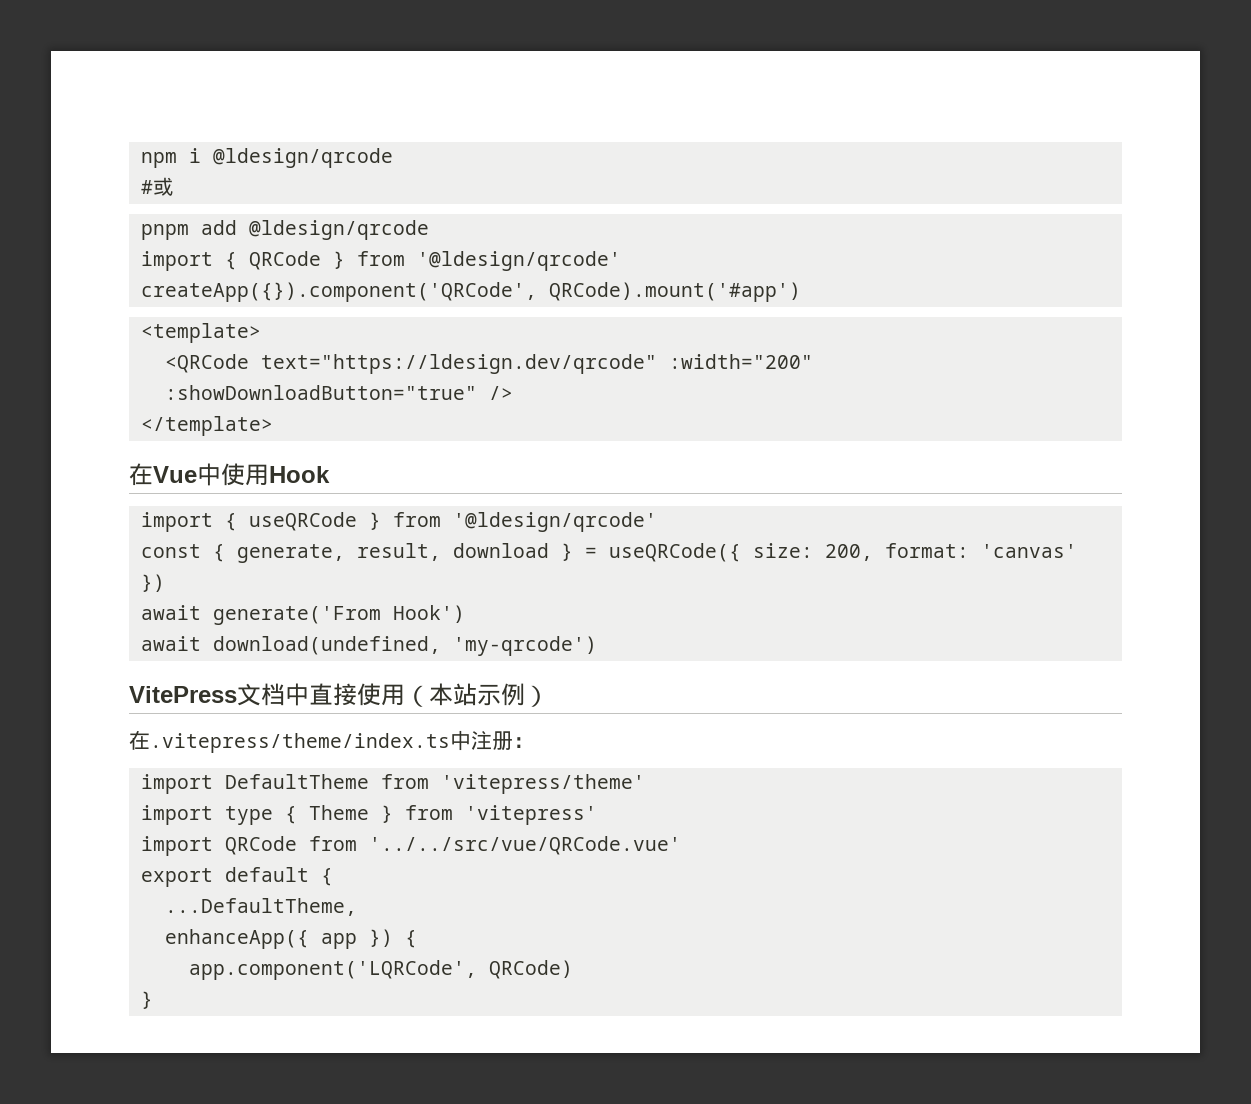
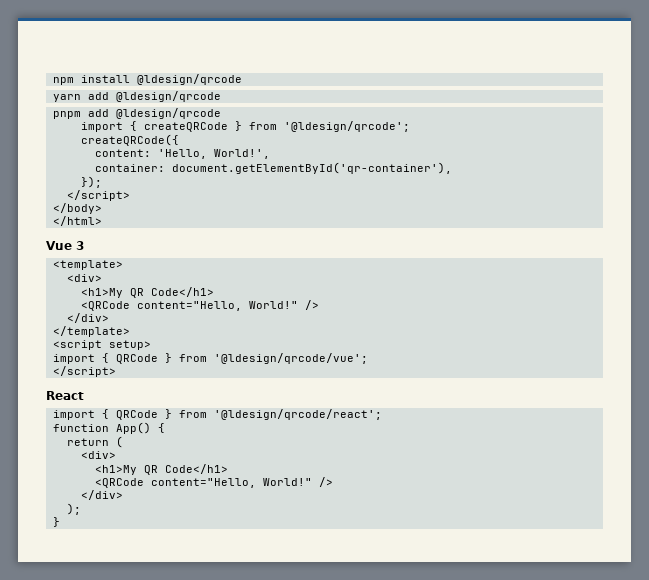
[189,148,394,168] [141,177,174,196] i @ldesign/qrcode // #或 -> [80,74,242,85] [52,91,221,102] install @ldesign/qrcode // yarn add @ldesign/qrcode
[141,251,622,271] [141,282,802,302] [141,323,262,343] [165,354,814,374] [165,385,514,400] [141,416,274,436] [129,463,330,486] [141,512,658,532] [141,543,1078,563] [141,574,166,592] [141,605,466,625] [141,636,598,656] [129,683,549,707] [129,730,534,753] [141,774,646,794] [141,805,598,825] [141,836,682,856] [141,867,334,887] [165,898,358,916] [165,929,418,949] [189,960,574,980] // import { QRCode } from '@ldesign/qrcode' // createApp({}).component('QRCode', QRCode).mount('#app') // <template> // <QRCode text="https://ldesign.dev/qrcode" :width="200" :showDownloadButton="true" /> // </template> // 在Vue中使用Hook // import { useQRCode } from '@ldesign/qrcode' // const { generate, result, download } = useQRCode({ size: 200, format: 'canvas' }) // await generate('From Hook') // await download(undefined, 'my-qrcode') // VitePress文档中直接使用（本站示例） // 在.vitepress/theme/index.ts中注册： // import DefaultTheme from 'vitepress/theme' // import type { Theme } from 'vitepress' // import QRCode from '../../src/vue/QRCode.vue' // export default { // ...DefaultTheme, // enhanceApp({ app }) { // app.component('LQRCode', QRCode) -> [80,121,410,132] [80,134,179,146] [94,149,270,159] [94,162,452,174] [80,176,102,188] [66,190,130,201] [52,203,102,214] [52,216,102,226] [46,241,84,250] [52,260,123,270] [66,274,102,282] [80,287,214,298] [80,300,319,311] [66,313,109,323] [52,326,130,337] [52,340,151,350] [52,353,368,364] [52,366,116,377] [46,391,84,400] [52,409,382,420] [52,422,165,434] [66,436,123,448] [80,451,116,459] [94,464,228,475] [94,477,333,488] [80,490,123,500] [66,503,81,515] // import { createQRCode } from '@ldesign/qrcode'; // createQRCode({ // content: 'Hello, World!', // container: document.getElementById('qr-container'), // }); // </script> // </body> // </html> // Vue 3 // <template> // <div> // <h1>My QR Code</h1> // <QRCode content="Hello, World!" /> // </div> // </template> // <script setup> // import { QRCode } from '@ldesign/qrcode/vue'; // </script> // React // import { QRCode } from '@ldesign/qrcode/react'; // function App() { // return ( // <div> // <h1>My QR Code</h1> // <QRCode content="Hello, World!" /> // </div> // );

